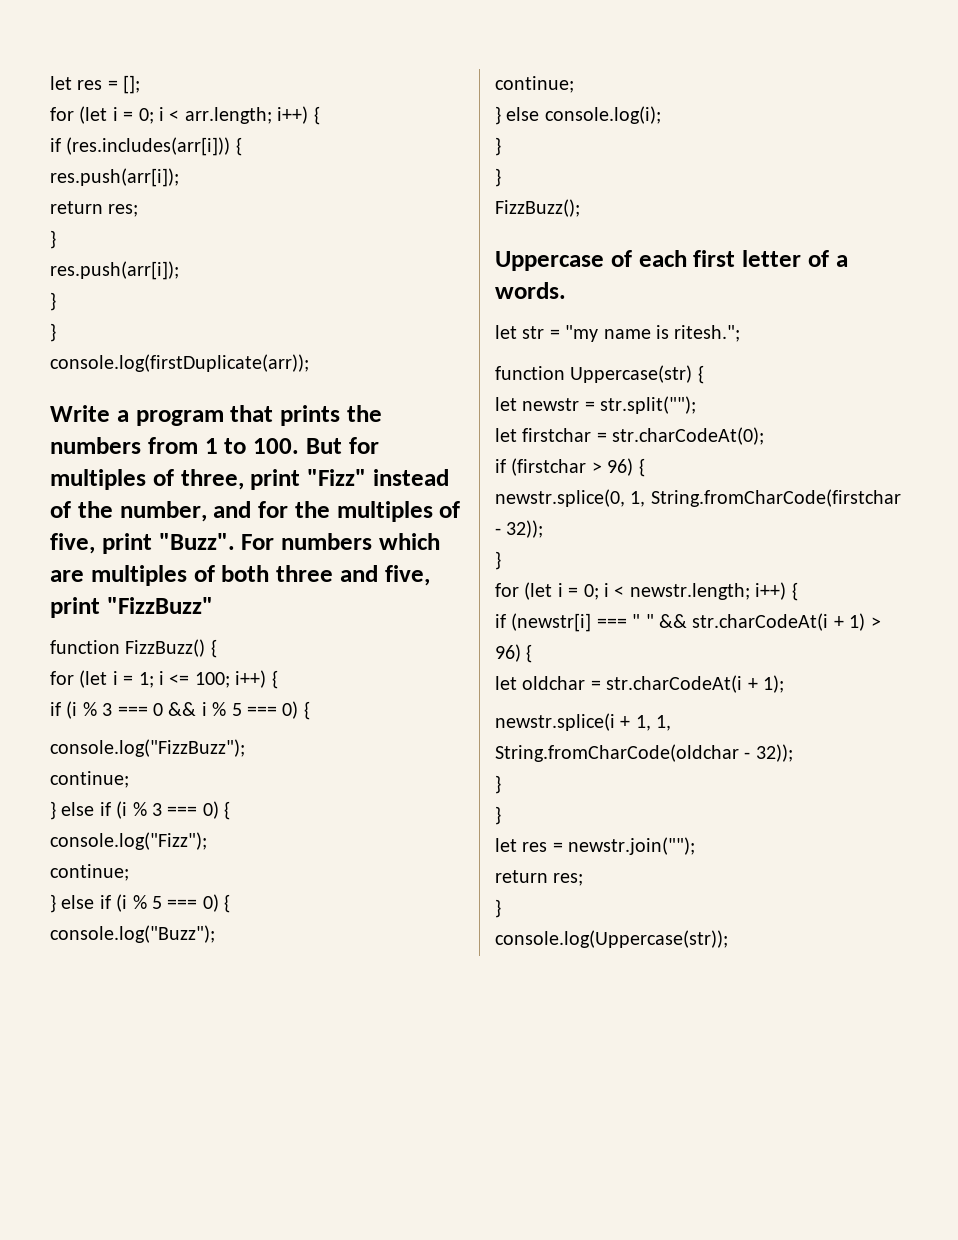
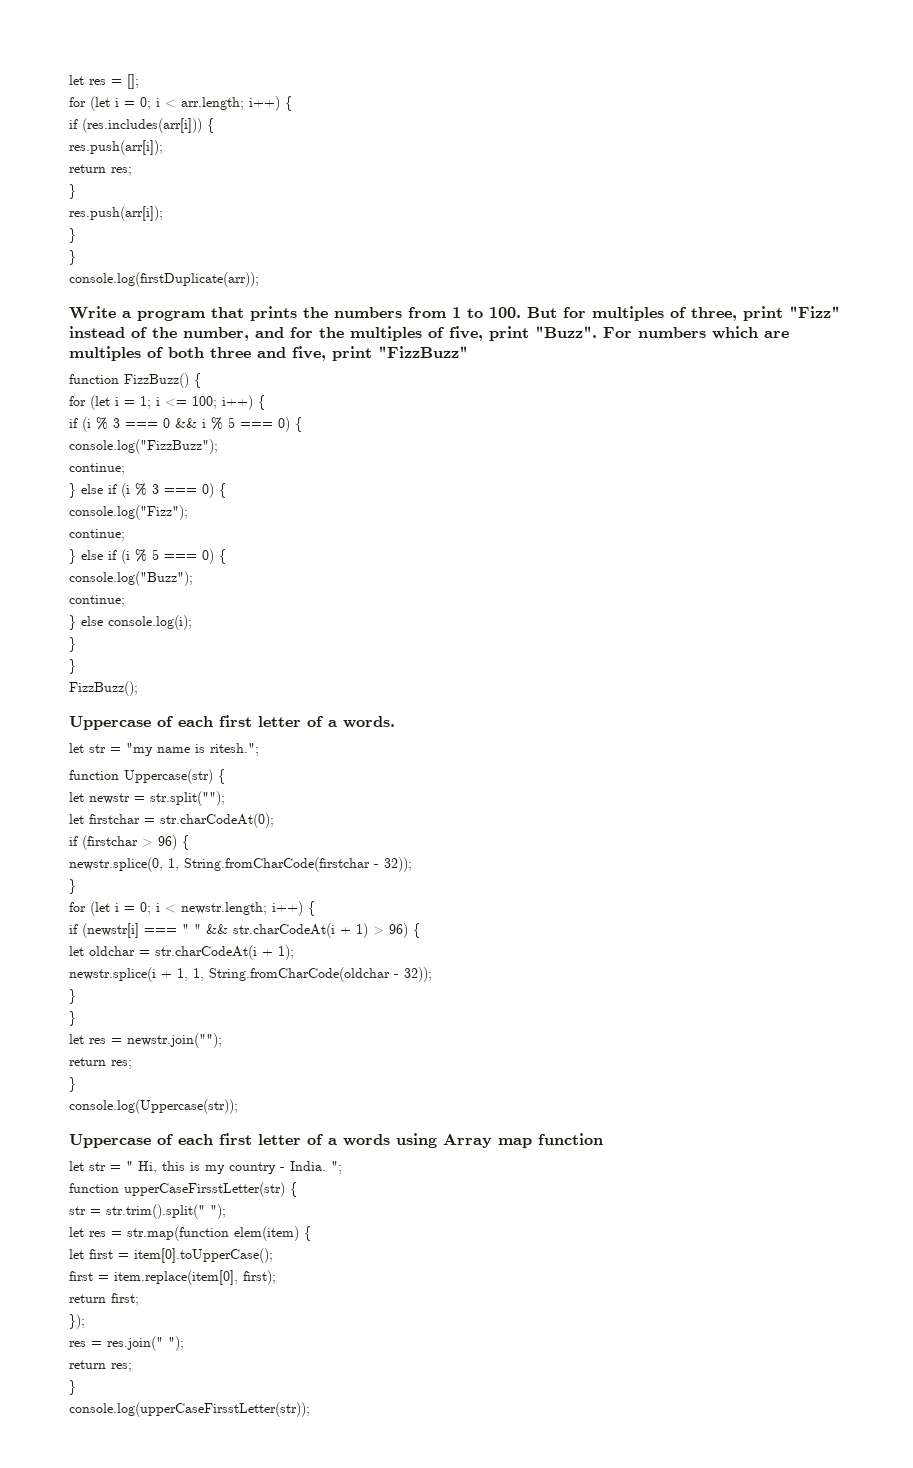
(728, 939) none -> [69,1133,603,1148] [69,1161,342,1174] [69,1182,297,1197] [69,1204,226,1219] [69,1226,311,1241] [69,1248,273,1263] [69,1270,276,1285] [69,1293,139,1306] [69,1314,85,1329] [69,1336,184,1351] [69,1360,132,1372] [69,1380,76,1395] [69,1402,310,1417] // Uppercase of each first letter of a words using Array map function // let str = " Hi, this is my country - India. "; // function upperCaseFirsstLetter(str) { // str = str.trim().split(" "); // let res = str.map(function elem(item) { // let first = item[0].toUpperCase(); // first = item.replace(item[0], first); // return first; // }); // res = res.join(" "); // return res; // } // console.log(upperCaseFirsstLetter(str));

